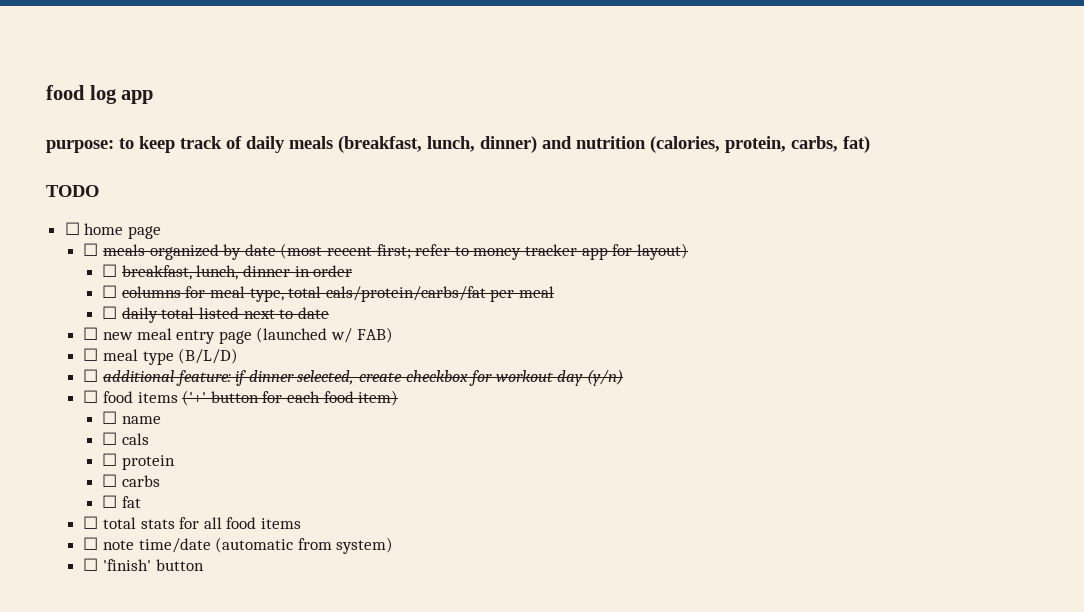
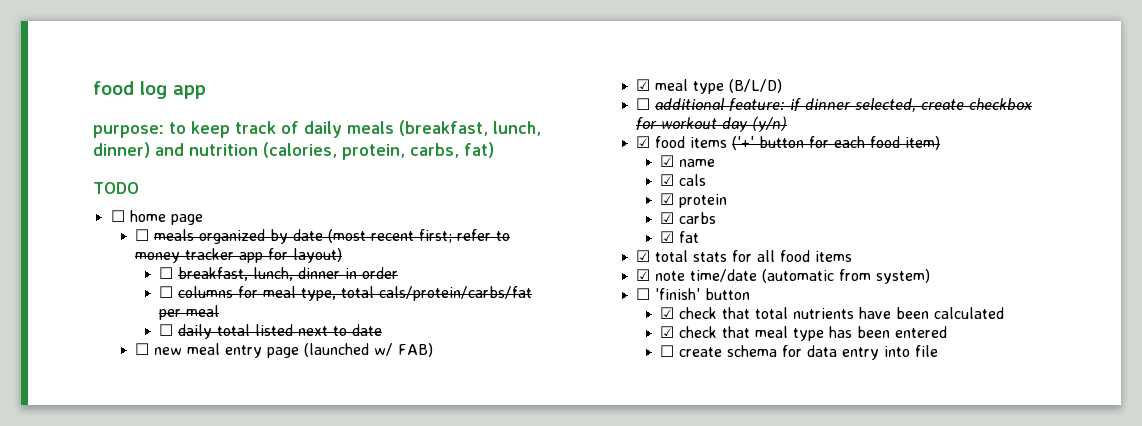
[83,348,99,361] ☐ -> [635,79,650,91] ☑
[83,390,99,403] ☐ -> [635,136,650,148] ☑
[102,411,118,424] ☐ -> [660,155,675,167] ☑
[102,432,118,445] ☐ -> [660,174,675,186] ☑
[102,453,118,466] ☐ -> [660,193,675,205] ☑
[102,474,118,487] ☐ -> [660,212,675,224] ☑
[102,495,118,508] ☐ -> [660,231,675,243] ☑
[83,516,99,529] ☐ -> [635,250,650,262] ☑
[83,537,99,550] ☐ -> [635,269,650,281] ☑
(204, 565) none -> [660,307,1005,319] [660,326,948,341] [660,345,939,360] // ☑ check that total nutrients have been calculated // ☑ check that meal type has been entered // ☐ create schema for data entry into file

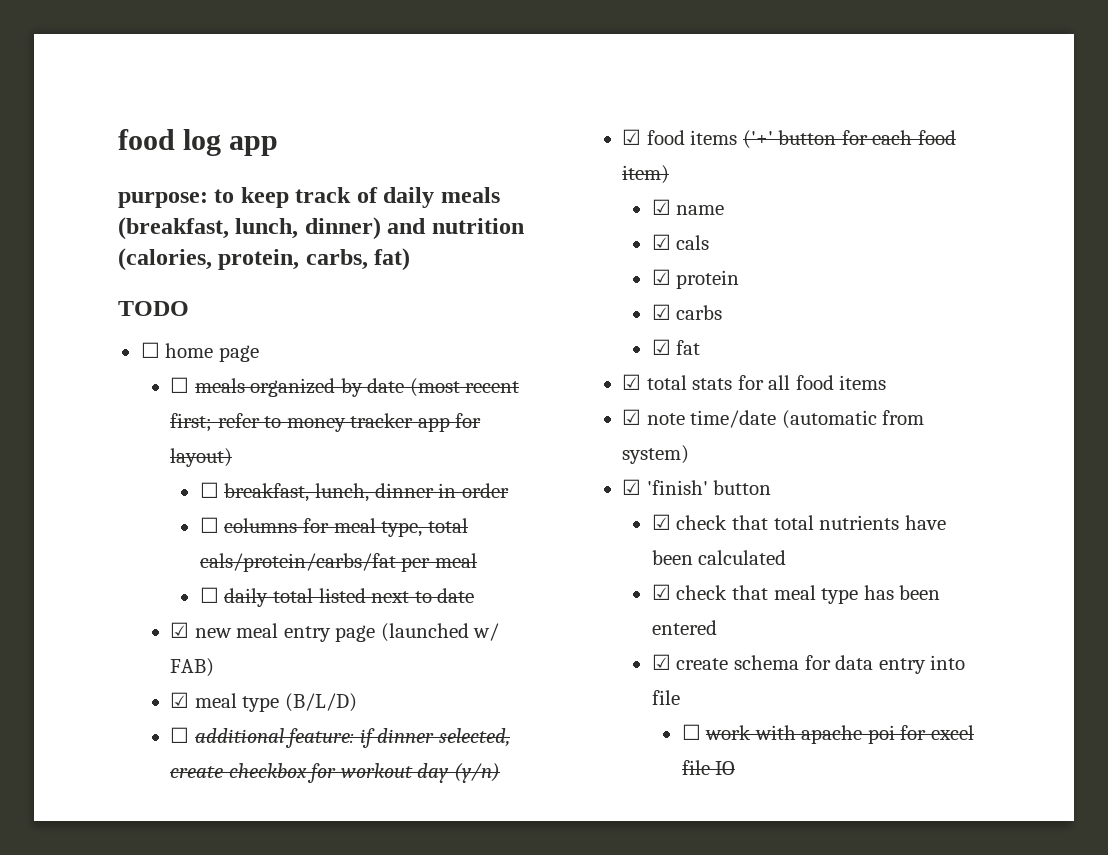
[134,343,149,355] ☐ -> [170,622,190,638] ☑
[635,288,650,300] ☐ -> [622,479,642,495] ☑
[660,345,675,357] ☐ -> [651,654,671,670] ☑
(939, 351) none -> [681,724,974,744] [681,760,736,775] // ☐ work with apache poi for excel file IO

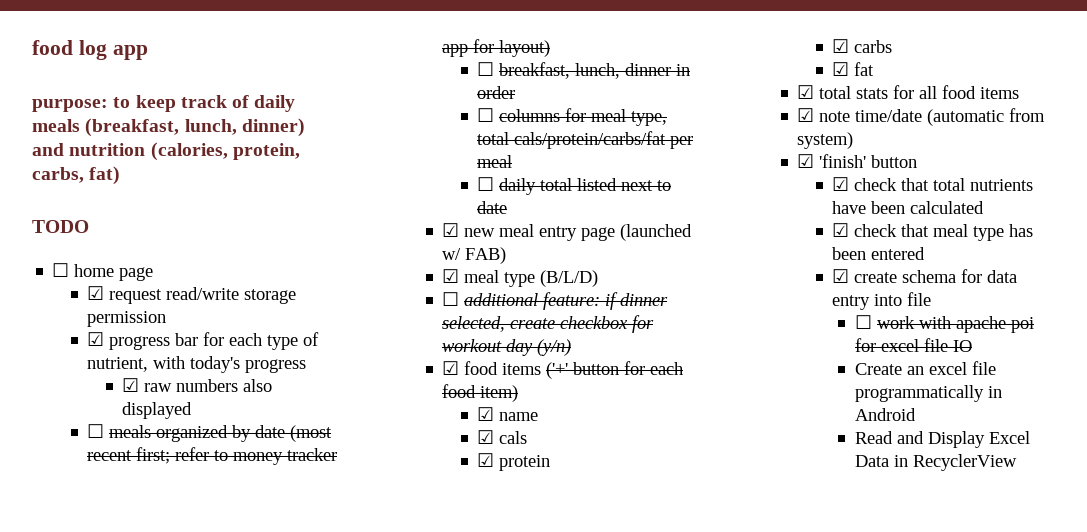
(259, 353) none -> [87,286,297,304] [87,311,167,327] [87,332,320,350] [87,356,307,373] [122,378,273,392] [122,402,193,419] // ☑ request read/write storage permission // ☑ progress bar for each type of nutrient, with today's progress // ☑ raw numbers also displayed
(736, 768) none -> [855,361,997,375] [855,385,1003,402] [855,408,917,421] [855,431,1031,448] [855,454,1018,471] // Create an excel file programmatically in Android // Read and Display Excel Data in RecyclerView

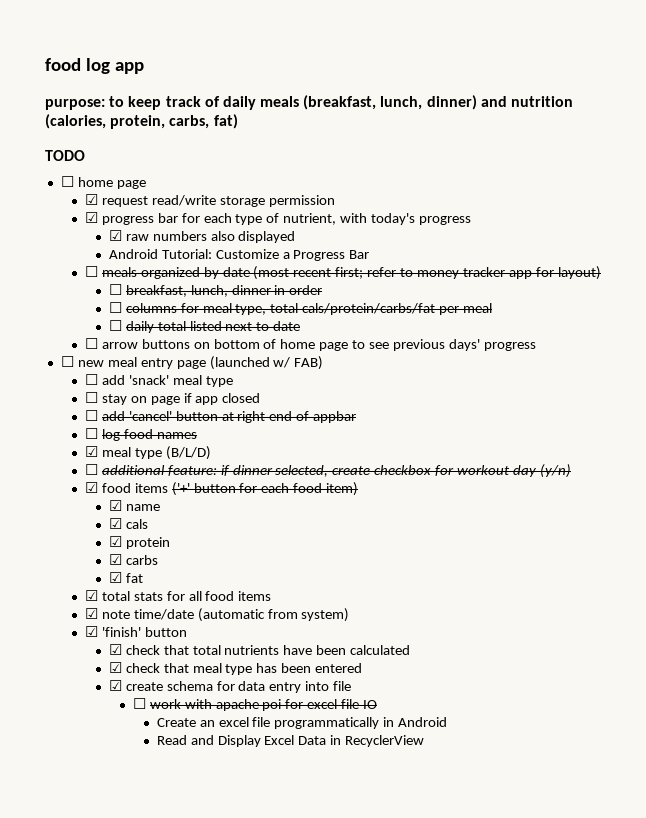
(193, 410) none -> [108,249,370,261] // Android Tutorial: Customize a Progress Bar
[442,223,460,237] ☑ -> [84,338,536,351] [60,356,74,367] ☐ arrow buttons on bottom of home page to see previous days' progress // ☐
(507, 255) none -> [84,374,233,387] [84,392,261,405] [84,410,357,423] [84,428,197,441] // ☐ add 'snack' meal type // ☐ stay on page if app closed // ☐ add 'cancel' button at right end of appbar // ☐ log food names

